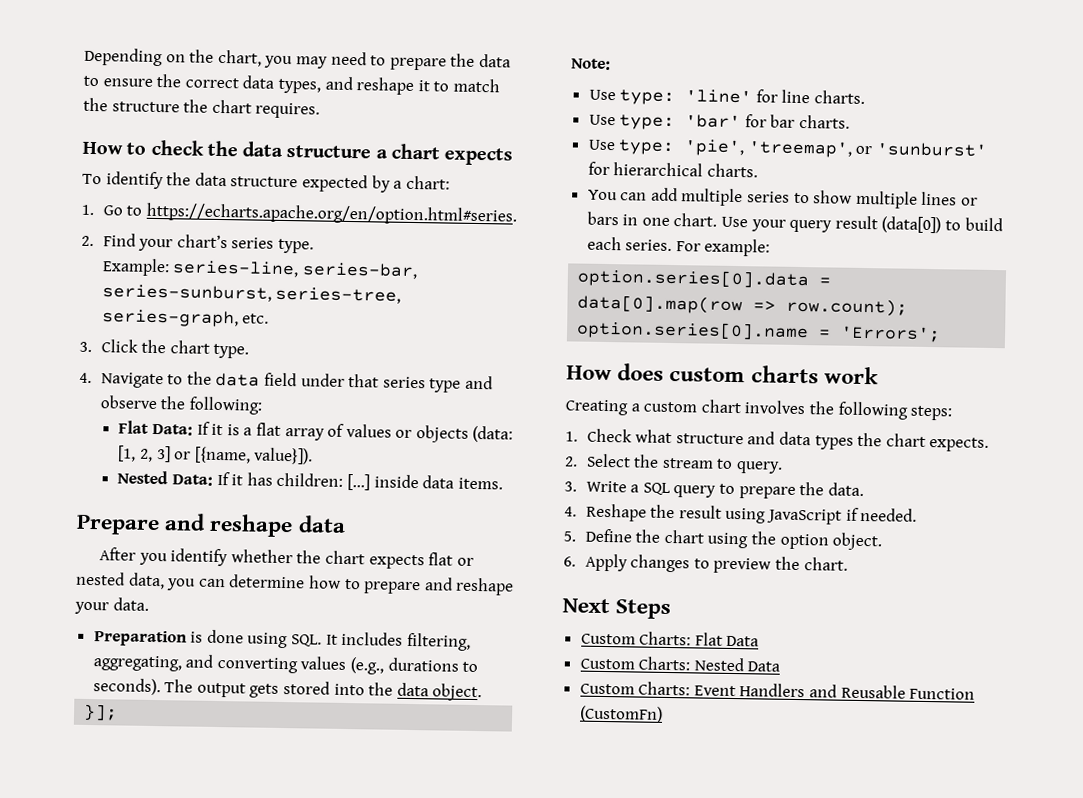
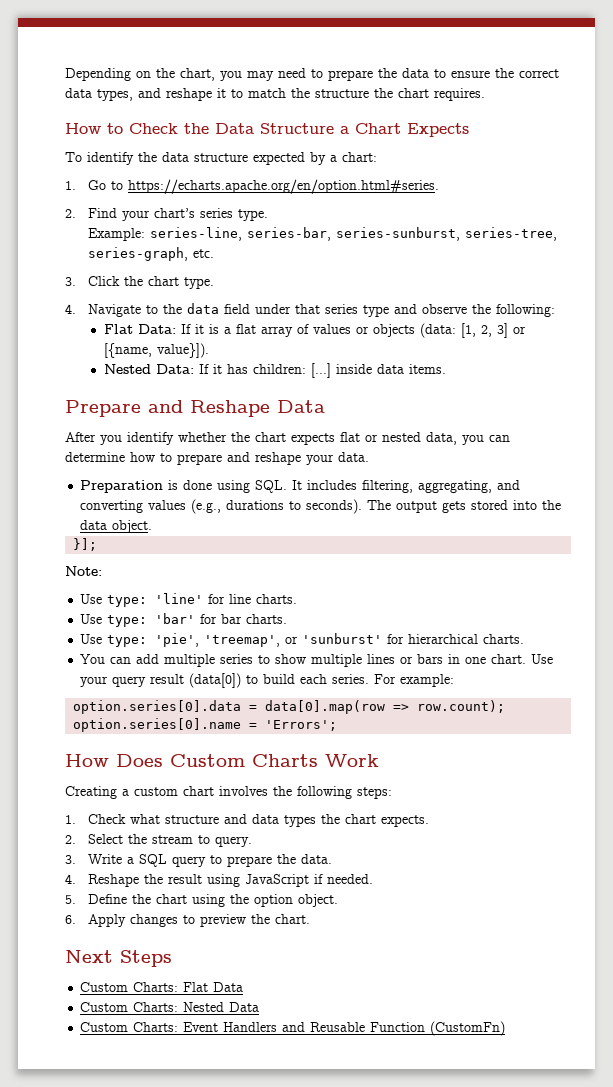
[150,139,514,166] check the data structure a chart expects -> [129,123,469,137] Check the Data Structure a Chart Expects
[209,513,346,538] reshape data -> [190,400,325,417] Reshape Data
[617,363,879,385] does custom charts work -> [116,754,379,767] Does Custom Charts Work

